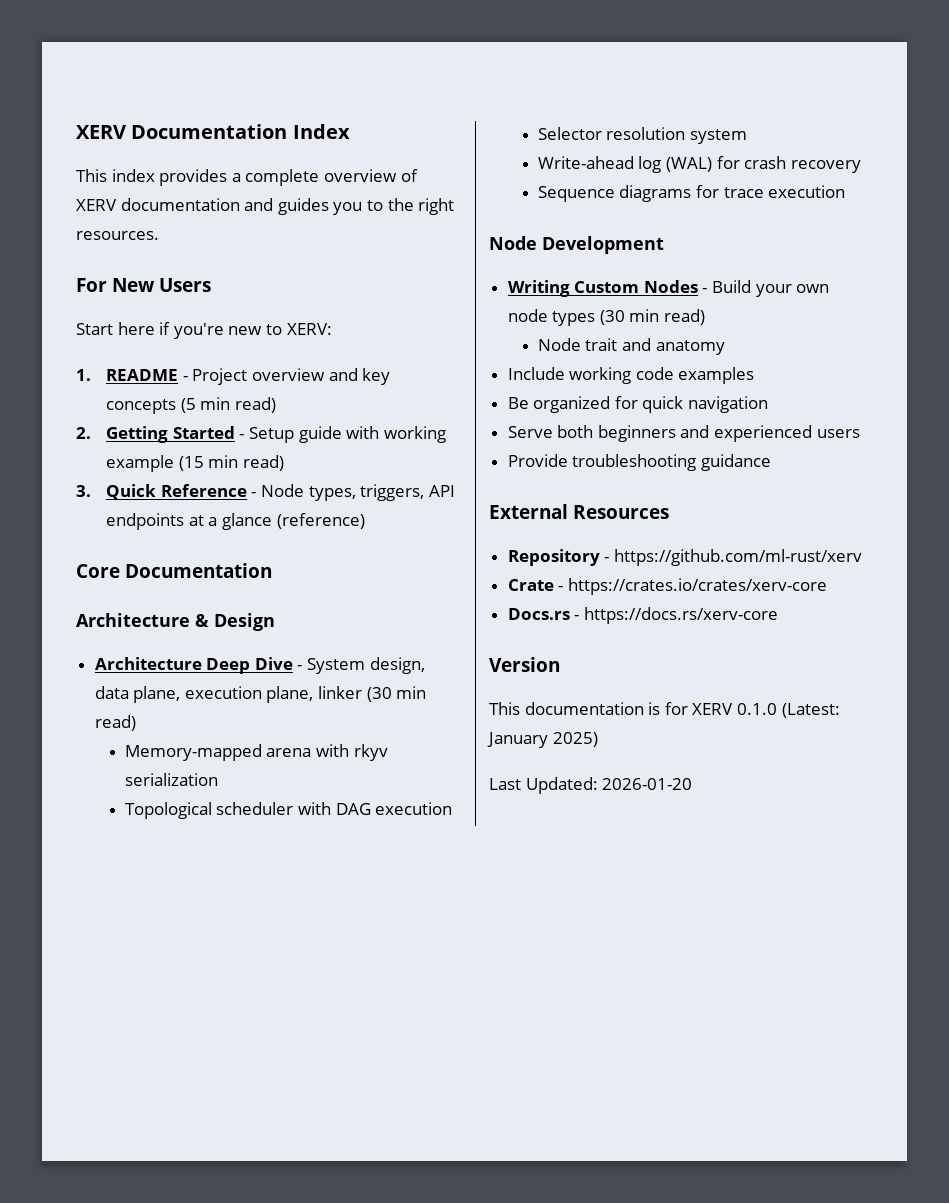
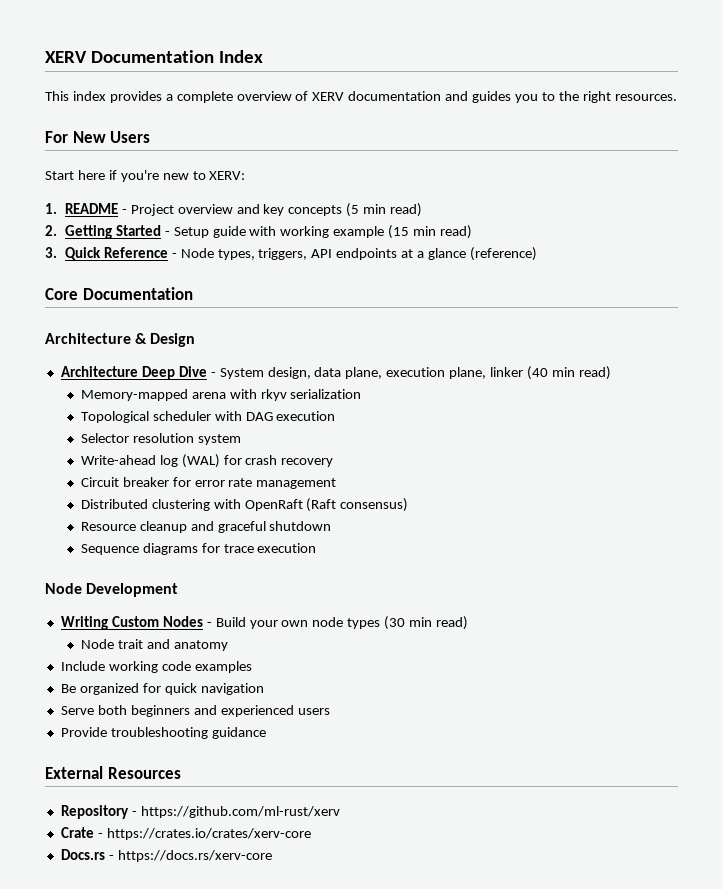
[366,687,392,702] (30 -> [527,366,549,380] (40
(861, 166) none -> [80,477,337,489] [80,498,409,512] [80,521,332,533] // Circuit breaker for error rate management // Distributed clustering with OpenRaft (Raft consensus) // Resource cleanup and graceful shutdown
[489,657,560,672] [489,702,840,718] [487,732,598,748] [489,777,693,794] // Version // This documentation is for XERV 0.1.0 (Latest: January 2025) // Last Updated: 2026-01-20 -> (272, 856) none

